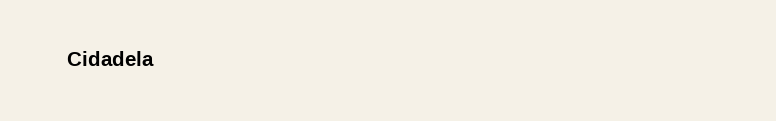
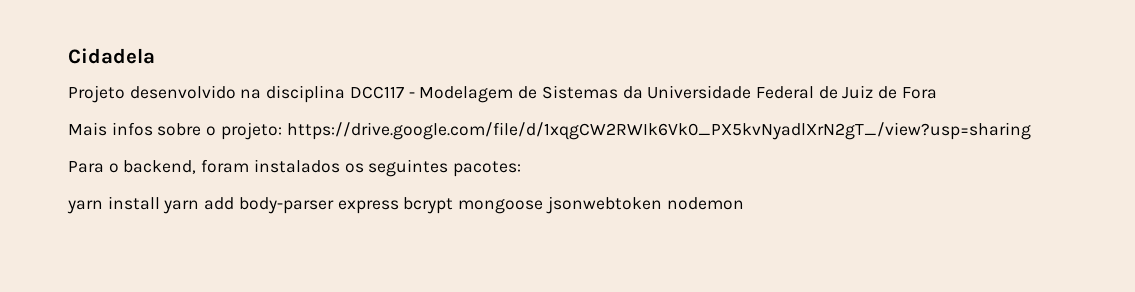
(154, 58) none -> [68,85,937,103] [68,122,1031,140] [68,159,522,177] [67,196,744,214] // Projeto desenvolvido na disciplina DCC117 - Modelagem de Sistemas da Universidade Federal de Juiz de Fora // Mais infos sobre o projeto: https://drive.google.com/file/d/1xqgCW2RWIk6Vk0_PX5kvNyadlXrN2gT_/view?usp=sharing // Para o backend, foram instalados os seguintes pacotes: // yarn install yarn add body-parser express bcrypt mongoose jsonwebtoken nodemon

